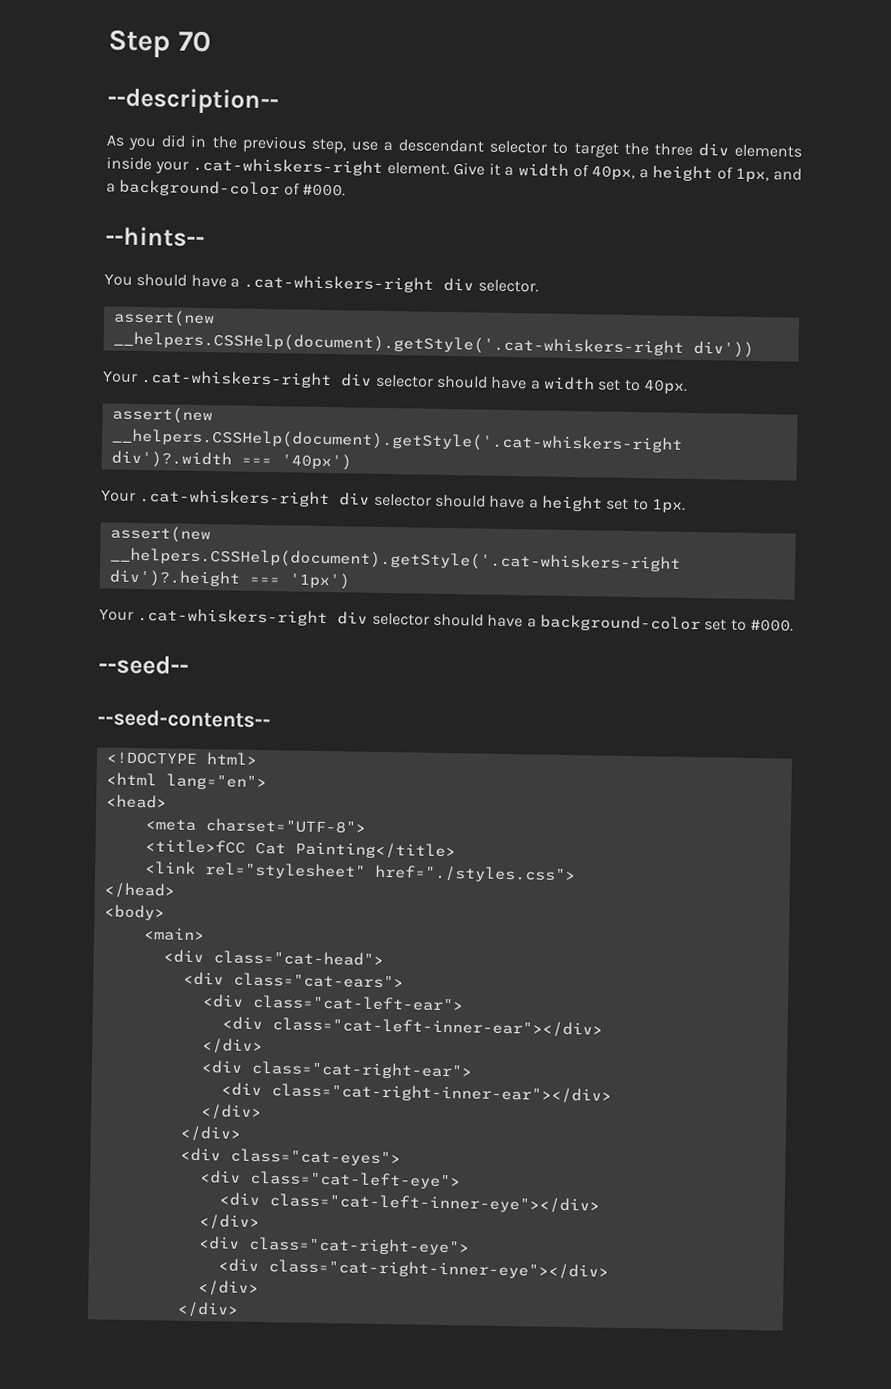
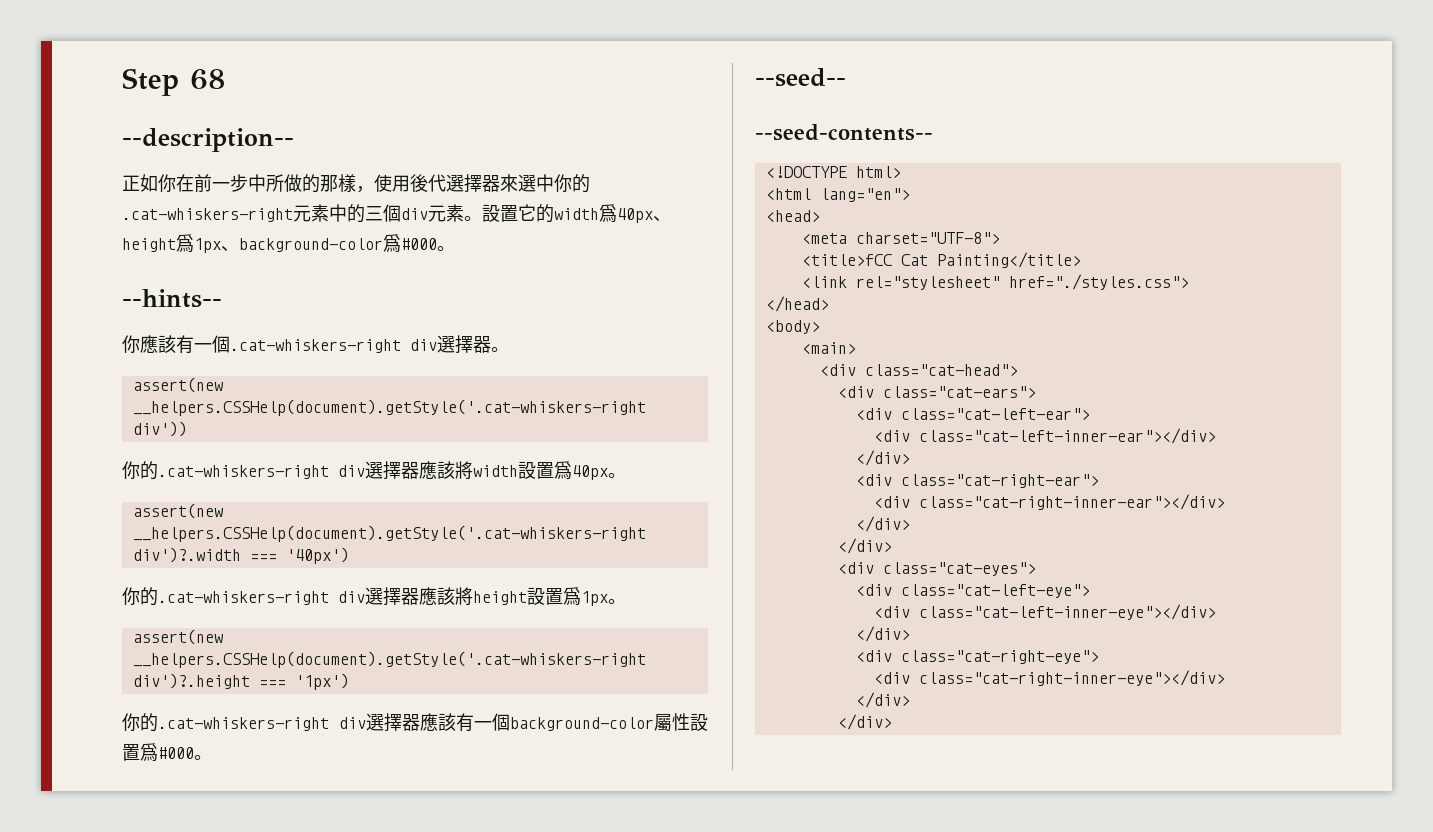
[177,30,211,53] 70 -> [190,69,225,90] 68
[106,134,802,158] [106,156,802,183] [106,179,346,198] [105,226,205,248] [104,273,539,293] As you did in the previous step, use a descendant selector to target the three div elements inside your .cat-whiskers-right element. Give it a width of 40px, a height of 1px, and a background-color of #000. // --hints-- // You should have a .cat-whiskers-right div selector. -> [122,174,590,193] [122,204,671,223] [122,234,455,253] [122,289,222,308] [122,335,509,354] 正如你在前一步中所做的那樣，使用後代選擇器來選中你的.cat-whiskers-right元素中的三個div元素。設置它的width爲40px、height爲1px、background-color爲#000。 // --hints-- // 你應該有一個.cat-whiskers-right div選擇器。
[103,370,688,394] Your .cat-whiskers-right div selector should have a width set to 40px. -> [122,461,626,480] 你的.cat-whiskers-right div選擇器應該將width設置爲40px。
[101,489,686,513] Your .cat-whiskers-right div selector should have a height set to 1px. -> [122,587,626,606] 你的.cat-whiskers-right div選擇器應該將height設置爲1px。
[99,607,794,633] Your .cat-whiskers-right div selector should have a background-color set to #000. -> [122,713,708,732] [122,743,212,762] 你的.cat-whiskers-right div選擇器應該有一個background-color屬性設置爲#000。

